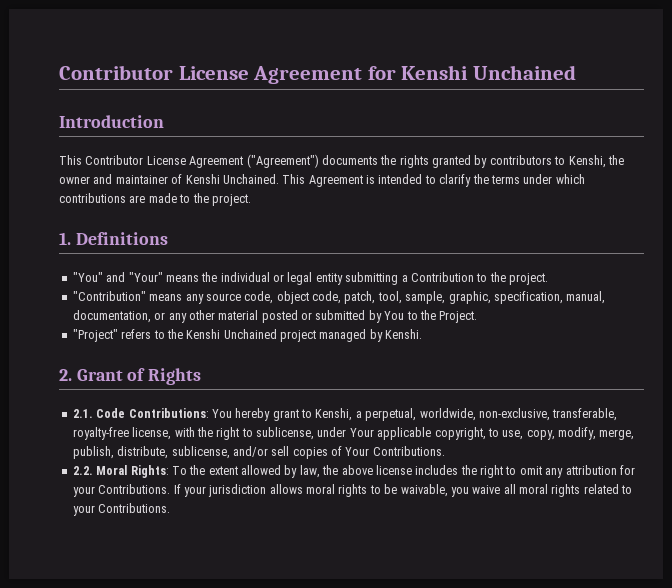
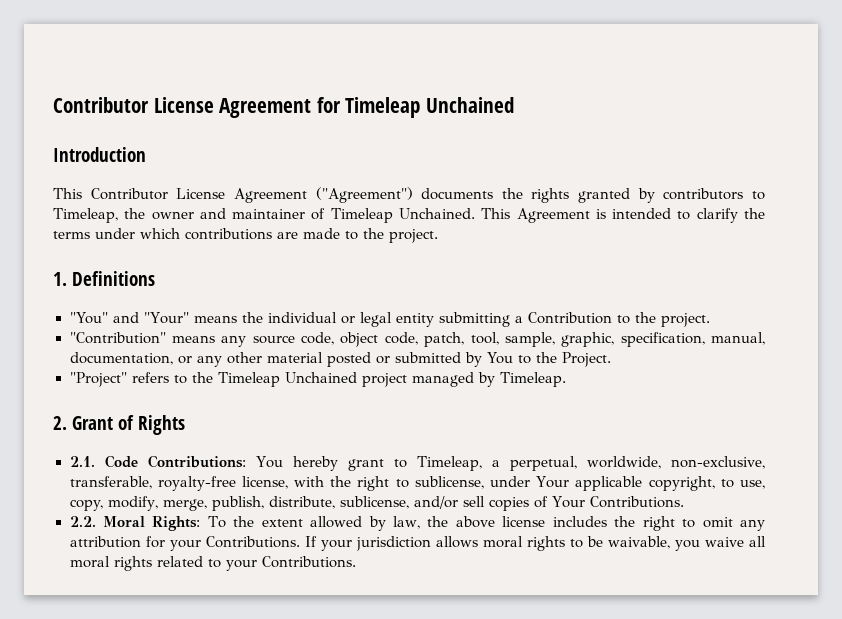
[401,65,469,80] Kenshi -> [345,97,421,118] Timeleap
[568,155,606,168] Kenshi, -> [53,208,118,223] Timeleap,
[185,174,220,184] Kenshi -> [330,208,393,223] Timeleap
[186,329,221,339] Kenshi -> [217,372,280,387] Timeleap
[385,329,423,339] Kenshi. -> [499,372,566,387] Timeleap.
[315,408,353,421] Kenshi, -> [416,456,482,471] Timeleap,

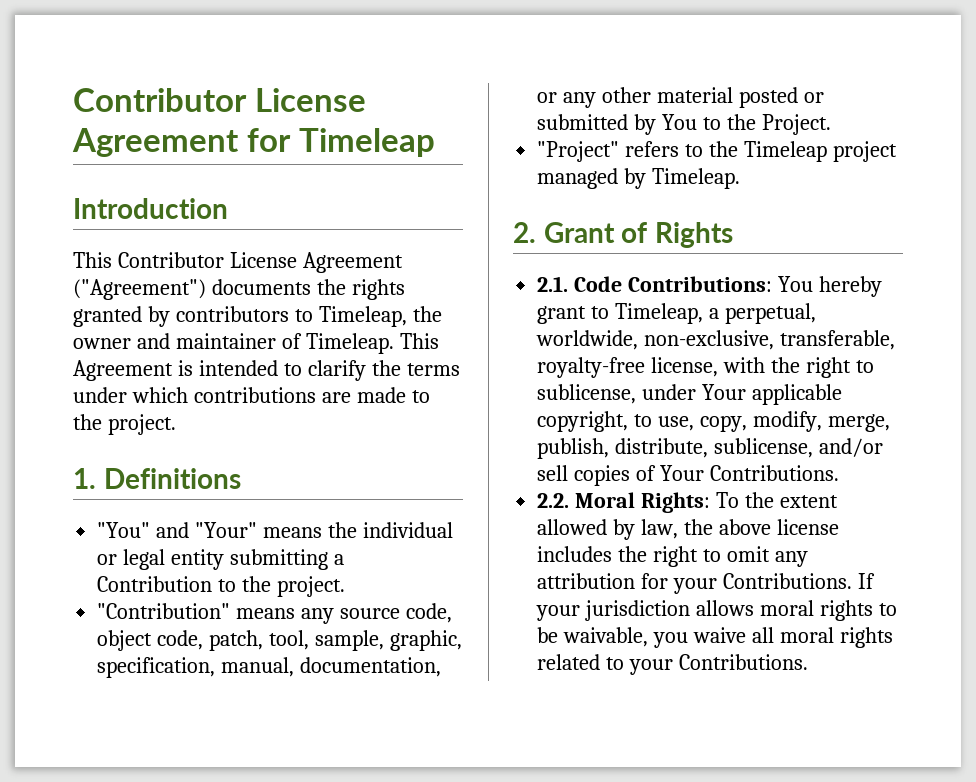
[425,97,514,113] Unchained -> (435, 142) none
[330,208,475,223] Timeleap Unchained. -> [305,333,394,354] Timeleap.
[284,372,357,383] Unchained -> (827, 151) none

